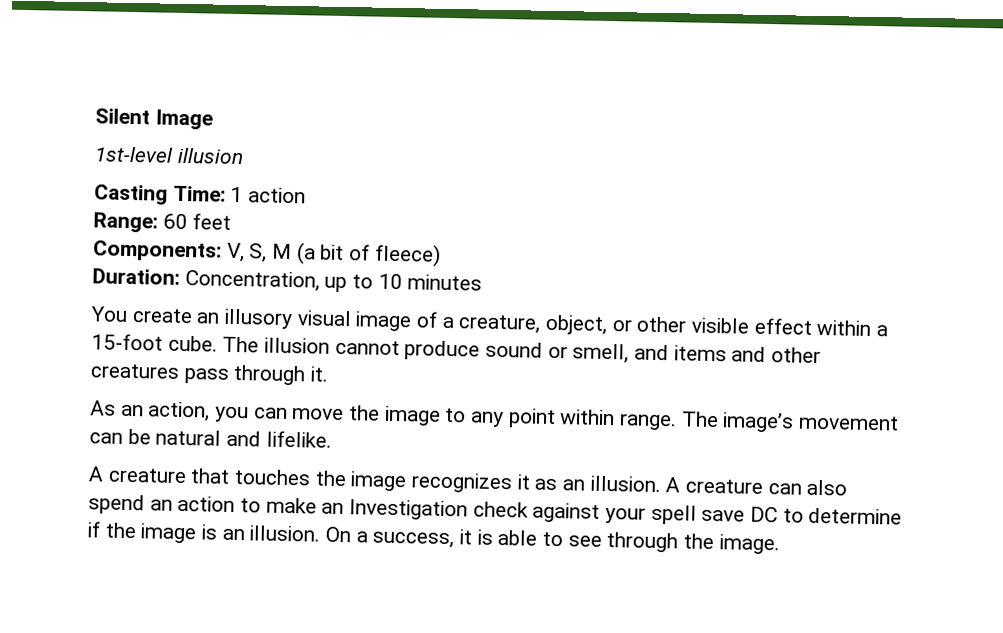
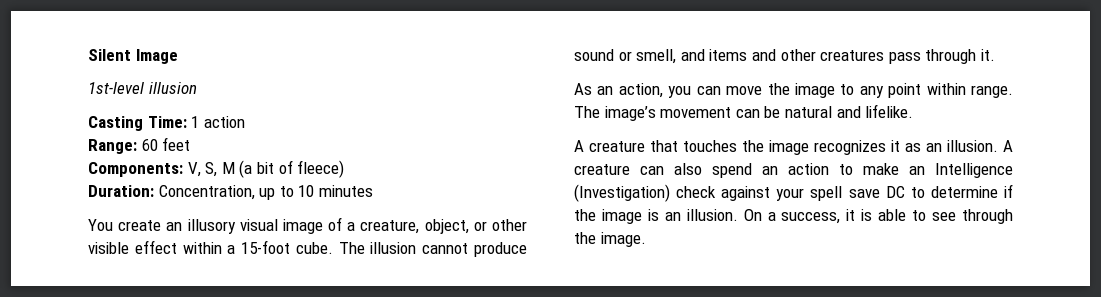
[349,499,469,521] Investigation -> [935,163,1013,178] [574,184,670,202] Intelligence (Investigation)

